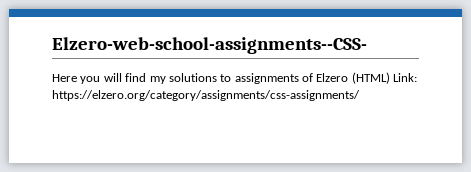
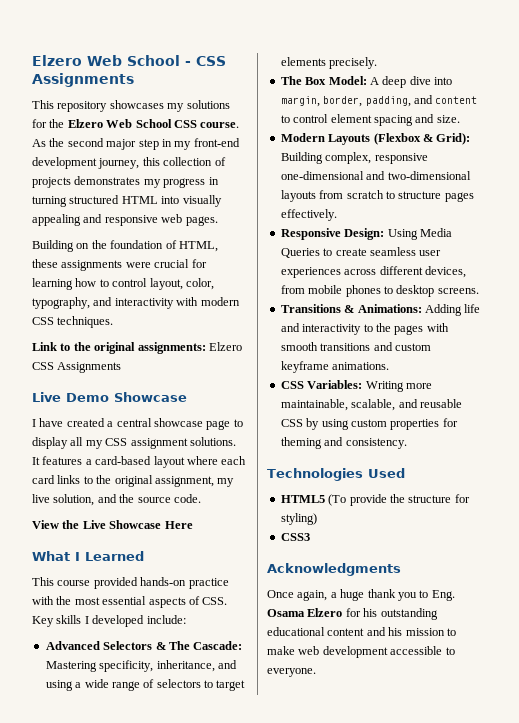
[52,37,367,54] [52,72,418,84] [52,90,360,101] Elzero-web-school-assignments--CSS- // Here you will find my solutions to assignments of Elzero (HTML) Link: https://elzero.org/category/assignments/css-assignments/ -> [32,55,226,66] [32,73,134,87] [32,100,230,112] [32,119,240,128] [32,138,240,150] [32,157,226,169] [32,176,219,188] [32,195,222,207] [32,214,218,226] [32,240,218,252] [32,259,207,271] [32,278,214,290] [32,297,240,309] [32,316,114,328] [32,342,242,354] [32,362,122,373] [32,392,187,402] [32,418,243,430] [32,437,236,449] [32,456,247,468] [32,475,235,487] [32,494,201,506] [32,520,193,529] [32,551,144,561] [32,577,229,589] [32,596,228,608] [32,615,186,627] [45,641,243,650] [45,660,237,672] [45,679,246,691] [280,57,378,69] [280,76,452,88] [280,95,478,107] [280,114,460,126] [280,133,471,145] [280,152,428,164] [280,171,471,180] [280,190,474,202] [280,209,337,221] [280,228,452,240] [280,247,442,258] [280,266,466,278] [280,285,479,297] [280,304,481,316] [280,323,449,335] [280,342,431,351] [280,361,390,373] [280,380,432,392] [280,399,462,411] [280,418,458,430] [280,437,407,449] [267,468,405,481] [280,494,470,506] [280,513,317,525] [280,533,310,541] [267,563,401,576] [267,589,455,601] [267,608,438,620] [267,627,456,636] [267,646,455,658] [267,668,316,677] Elzero Web School - CSS Assignments // This repository showcases my solutions for the Elzero Web School CSS course. As the second major step in my front-end development journey, this collection of projects demonstrates my progress in turning structured HTML into visually appealing and responsive web pages. // Building on the foundation of HTML, these assignments were crucial for learning how to control layout, color, typography, and interactivity with modern CSS techniques. // Link to the original assignments: Elzero CSS Assignments // Live Demo Showcase // I have created a central showcase page to display all my CSS assignment solutions. It features a card-based layout where each card links to the original assignment, my live solution, and the source code. // View the Live Showcase Here // What I Learned // This course provided hands-on practice with the most essential aspects of CSS. Key skills I developed include: // Advanced Selectors & The Cascade: Mastering specificity, inheritance, and using a wide range of selectors to target elements precisely. // The Box Model: A deep dive into margin, border, padding, and content to control element spacing and size. // Modern Layouts (Flexbox & Grid): Building complex, responsive one-dimensional and two-dimensional layouts from scratch to structure pages effectively. // Responsive Design: Using Media Queries to create seamless user experiences across different devices, from mobile phones to desktop screens. // Transitions & Animations: Adding life and interactivity to the pages with smooth transitions and custom keyframe animations. // CSS Variables: Writing more maintainable, scalable, and reusable CSS by using custom properties for theming and consistency. // Technologies Used // HTML5 (To provide the structure for styling) // CSS3 // Acknowledgments // Once again, a huge thank you to Eng. Osama Elzero for his outstanding educational content and his mission to make web development accessible to everyone.

